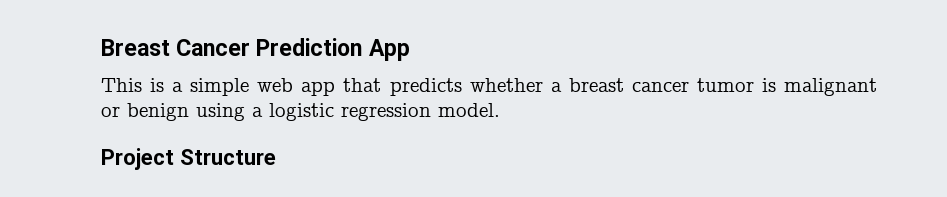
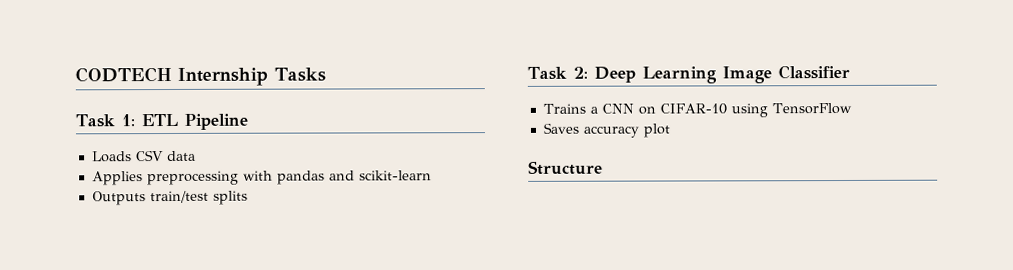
[101,38,410,61] [101,78,877,96] [101,103,500,121] [101,148,174,170] Breast Cancer Prediction App // This is a simple web app that predicts whether a breast cancer tumor is malignant or benign using a logistic regression model. // Project -> [75,66,326,86] [75,113,248,130] [91,150,196,163] [91,170,432,186] [91,190,248,206] [527,64,850,84] [542,102,852,118] [542,122,671,138] CODTECH Internship Tasks // Task 1: ETL Pipeline // Loads CSV data // Applies preprocessing with pandas and scikit-learn // Outputs train/test splits // Task 2: Deep Learning Image Classifier // Trains a CNN on CIFAR-10 using TensorFlow // Saves accuracy plot //

